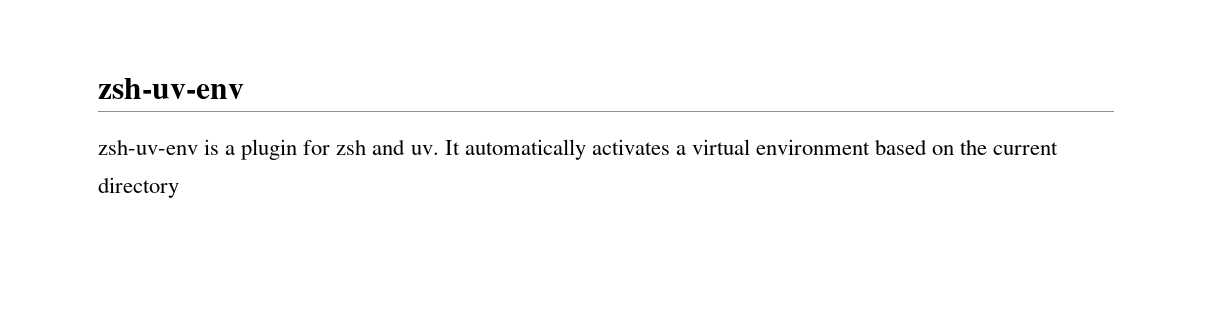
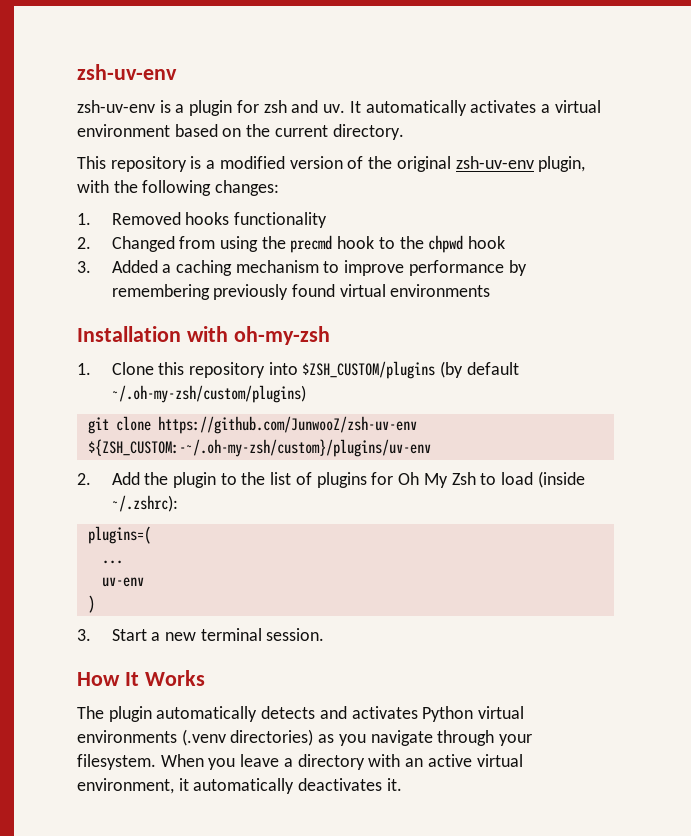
[98,177,179,198] directory -> [332,124,404,140] [77,156,586,172] [77,180,280,196] [77,212,328,228] [77,235,506,253] [77,260,527,276] [111,284,491,300] [77,326,330,345] [77,361,519,379] [111,385,306,403] [87,416,417,434] [87,439,431,457] [77,471,585,488] [111,495,178,512] [87,526,151,544] [101,560,123,564] [101,577,144,587] [87,595,95,613] [77,628,325,641] [77,670,205,686] [77,706,525,722] [77,729,533,746] [77,754,523,770] [77,778,402,794] directory. // This repository is a modified version of the original zsh-uv-env plugin, with the following changes: // 1. Removed hooks functionality // 2. Changed from using the precmd hook to the chpwd hook // 3. Added a caching mechanism to improve performance by remembering previously found virtual environments // Installation with oh-my-zsh // 1. Clone this repository into $ZSH_CUSTOM/plugins (by default ~/.oh-my-zsh/custom/plugins) // git clone https://github.com/JunwooZ/zsh-uv-env ${ZSH_CUSTOM:-~/.oh-my-zsh/custom}/plugins/uv-env // 2. Add the plugin to the list of plugins for Oh My Zsh to load (inside ~/.zshrc): // plugins=( // ... // uv-env // ) // 3. Start a new terminal session. // How It Works // The plugin automatically detects and activates Python virtual environments (.venv directories) as you navigate through your filesystem. When you leave a directory with an active virtual environment, it automatically deactivates it.

